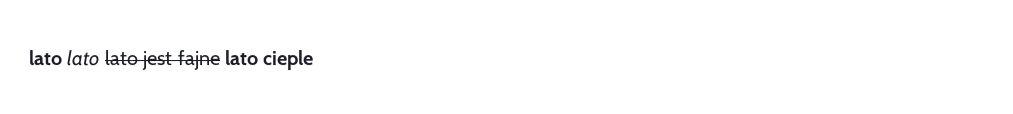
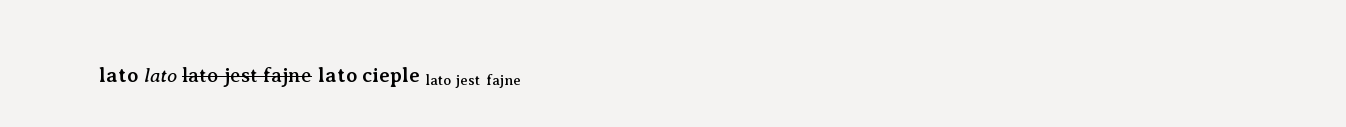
(315, 60) none -> [425,74,521,88] lato jest fajne

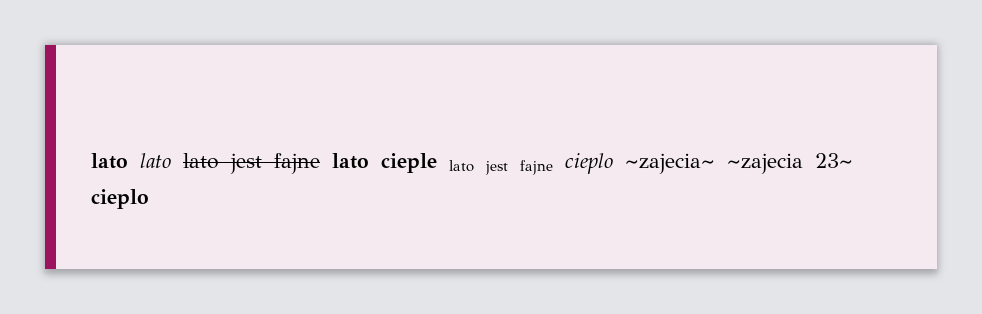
(521, 81) none -> [565,153,853,174] [91,189,149,209] cieplo ~zajecia~ ~zajecia 23~ cieplo

